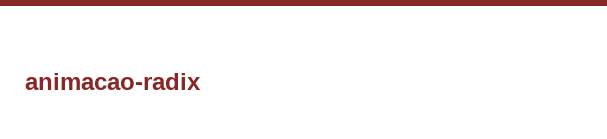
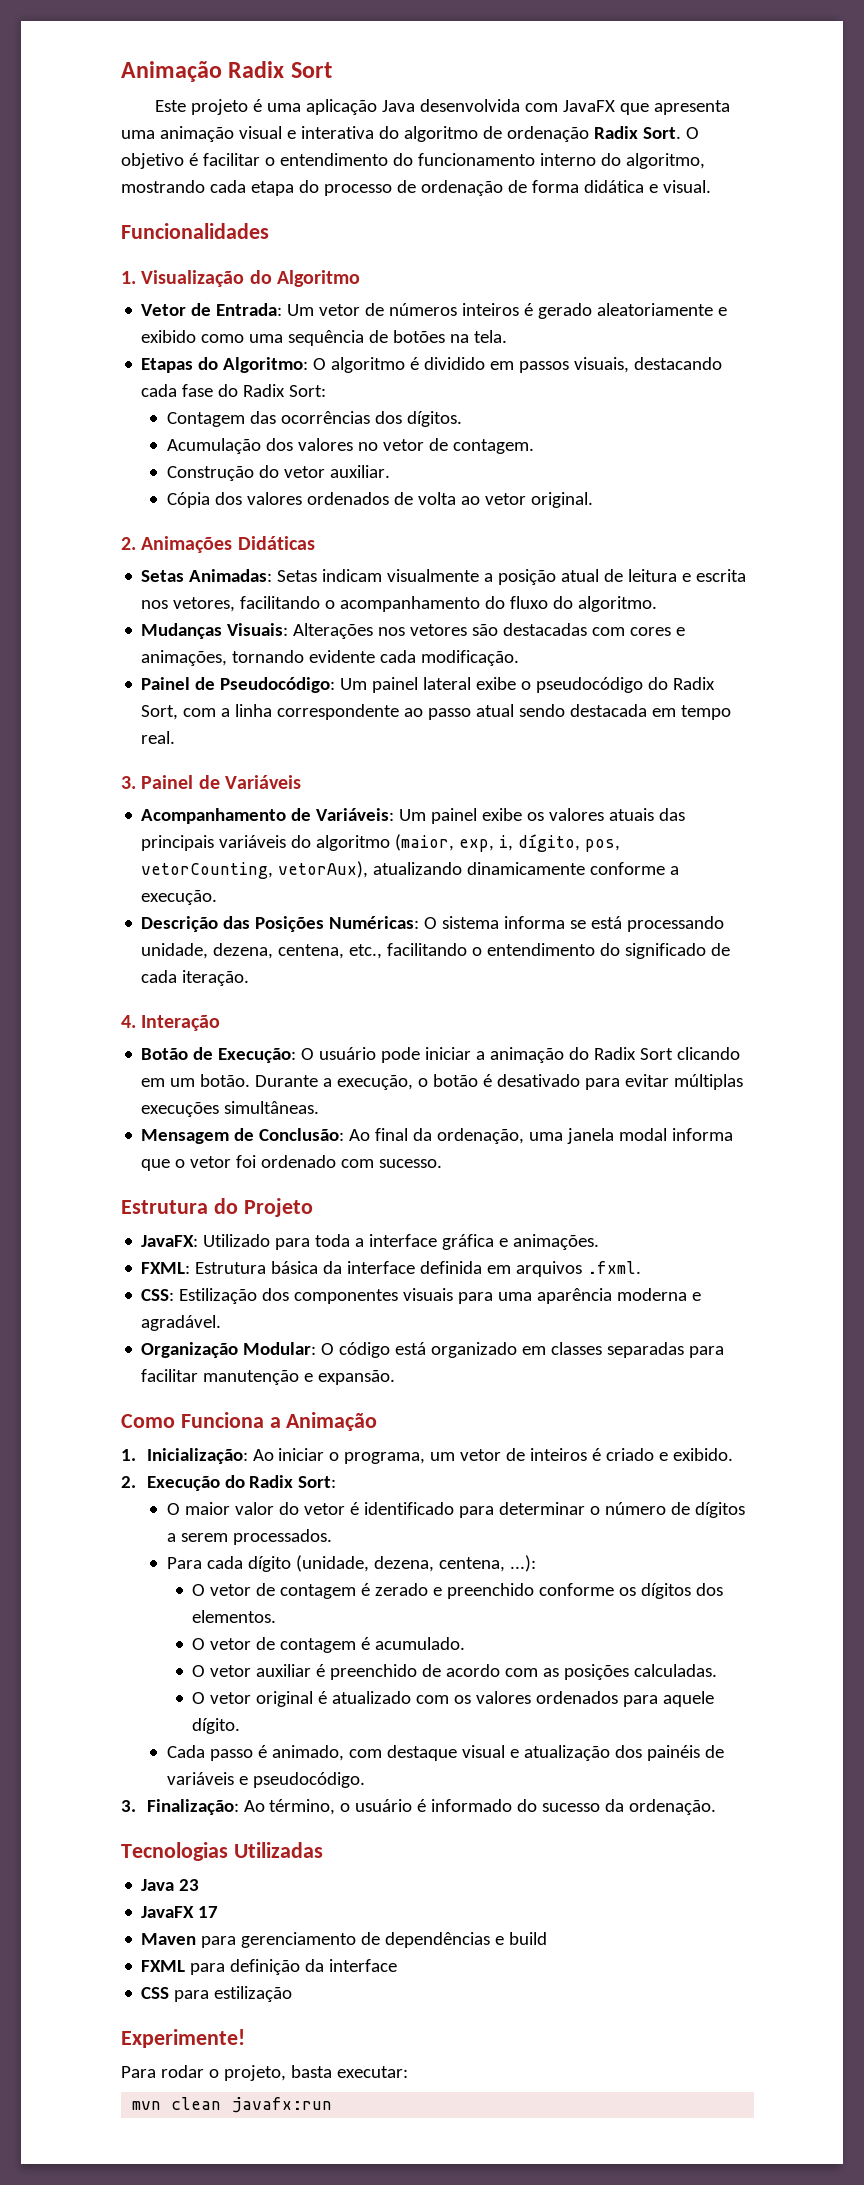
[25,73,201,90] animacao-radix -> [121,61,332,82] [155,99,731,115] [121,126,699,142] [121,153,705,169] [121,180,711,196] [121,223,269,239] [121,270,361,287] [141,303,728,319] [141,330,508,346] [141,357,723,373] [141,384,327,397] [166,411,462,427] [166,438,534,454] [166,465,390,481] [166,492,593,508] [121,536,315,553] [141,569,747,585] [141,596,658,612] [141,623,686,639] [141,650,520,666] [141,677,716,693] [141,704,732,720] [141,731,176,744] [121,775,302,789] [141,808,686,824] [141,834,621,852] [141,861,680,879] [141,890,218,905] [141,916,725,932] [141,943,731,959] [141,970,250,986] [121,1015,221,1031] [141,1047,741,1063] [141,1074,744,1090] [141,1101,320,1117] [141,1128,734,1144] [141,1155,443,1171] [121,1198,313,1217] [141,1234,600,1250] [141,1261,642,1277] [141,1288,702,1304] [141,1315,222,1331] [141,1342,725,1358] [141,1369,396,1385] [121,1412,378,1431] [121,1448,734,1464] [121,1475,337,1491] [166,1502,745,1518] [166,1529,332,1545] [166,1555,536,1572] [192,1583,724,1599] [192,1610,277,1623] [192,1637,466,1653] [192,1664,718,1680] [192,1691,715,1707] [192,1718,241,1734] [166,1745,724,1761] [166,1772,365,1788] [121,1799,717,1815] [121,1842,323,1861] [141,1879,200,1891] [141,1906,219,1918] [141,1932,548,1948] [141,1959,398,1975] [141,1986,293,2002] [121,2029,245,2048] [121,2065,408,2081] [132,2097,333,2113] Animação Radix Sort // Este projeto é uma aplicação Java desenvolvida com JavaFX que apresenta uma animação visual e interativa do algoritmo de ordenação Radix Sort. O objetivo é facilitar o entendimento do funcionamento interno do algoritmo, mostrando cada etapa do processo de ordenação de forma didática e visual. // Funcionalidades // 1. Visualização do Algoritmo // Vetor de Entrada: Um vetor de números inteiros é gerado aleatoriamente e exibido como uma sequência de botões na tela. // Etapas do Algoritmo: O algoritmo é dividido em passos visuais, destacando cada fase do Radix Sort: // Contagem das ocorrências dos dígitos. // Acumulação dos valores no vetor de contagem. // Construção do vetor auxiliar. // Cópia dos valores ordenados de volta ao vetor original. // 2. Animações Didáticas // Setas Animadas: Setas indicam visualmente a posição atual de leitura e escrita nos vetores, facilitando o acompanhamento do fluxo do algoritmo. // Mudanças Visuais: Alterações nos vetores são destacadas com cores e animações, tornando evidente cada modificação. // Painel de Pseudocódigo: Um painel lateral exibe o pseudocódigo do Radix Sort, com a linha correspondente ao passo atual sendo destacada em tempo real. // 3. Painel de Variáveis // Acompanhamento de Variáveis: Um painel exibe os valores atuais das principais variáveis do algoritmo (maior, exp, i, dígito, pos, vetorCounting, vetorAux), atualizando dinamicamente conforme a execução. // Descrição das Posições Numéricas: O sistema informa se está processando unidade, dezena, centena, etc., facilitando o entendimento do significado de cada iteração. // 4. Interação // Botão de Execução: O usuário pode iniciar a animação do Radix Sort clicando em um botão. Durante a execução, o botão é desativado para evitar múltiplas execuções simultâneas. // Mensagem de Conclusão: Ao final da ordenação, uma janela modal informa que o vetor foi ordenado com sucesso. // Estrutura do Projeto // JavaFX: Utilizado para toda a interface gráfica e animações. // FXML: Estrutura básica da interface definida em arquivos .fxml. // CSS: Estilização dos componentes visuais para uma aparência moderna e agradável. // Organização Modular: O código está organizado em classes separadas para facilitar manutenção e expansão. // Como Funciona a Animação // 1. Inicialização: Ao iniciar o programa, um vetor de inteiros é criado e exibido. // 2. Execução do Radix Sort: // O maior valor do vetor é identificado para determinar o número de dígitos a serem processados. // Para cada dígito (unidade, dezena, centena, ...): // O vetor de contagem é zerado e preenchido conforme os dígitos dos elementos. // O vetor de contagem é acumulado. // O vetor auxiliar é preenchido de acordo com as posições calculadas. // O vetor original é atualizado com os valores ordenados para aquele dígito. // Cada passo é animado, com destaque visual e atualização dos painéis de variáveis e pseudocódigo. // 3. Finalização: Ao término, o usuário é informado do sucesso da ordenação. // Tecnologias Utilizadas // Java 23 // JavaFX 17 // Maven para gerenciamento de dependências e build // FXML para definição da interface // CSS para estilização // Experimente! // Para rodar o projeto, basta executar: // mvn clean javafx:run

